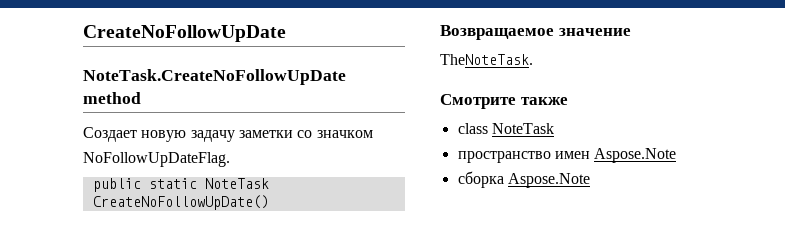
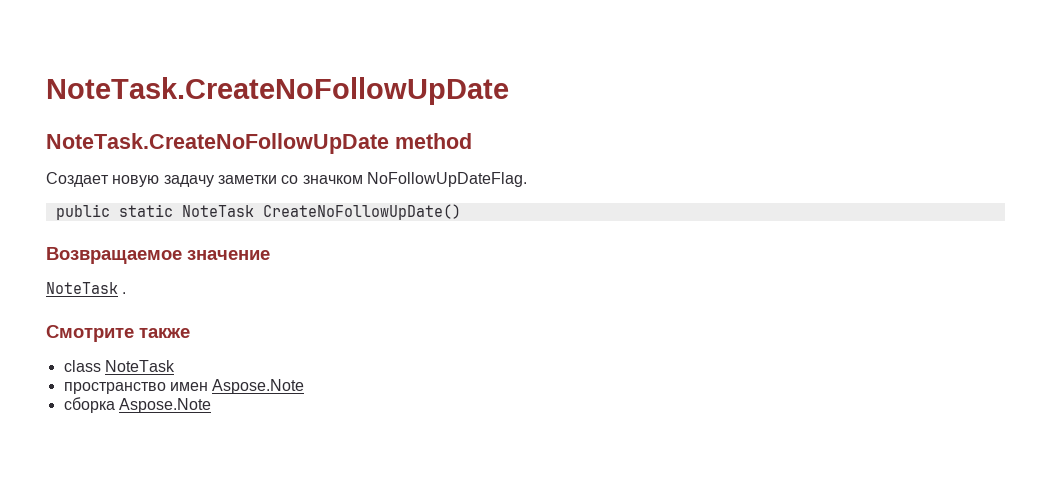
[83,25,286,42] CreateNoFollowUpDate -> [46,77,509,105] NoteTask.CreateNoFollowUpDate
[440,54,533,65] TheNoteTask. -> [46,282,127,294] NoteTask .

